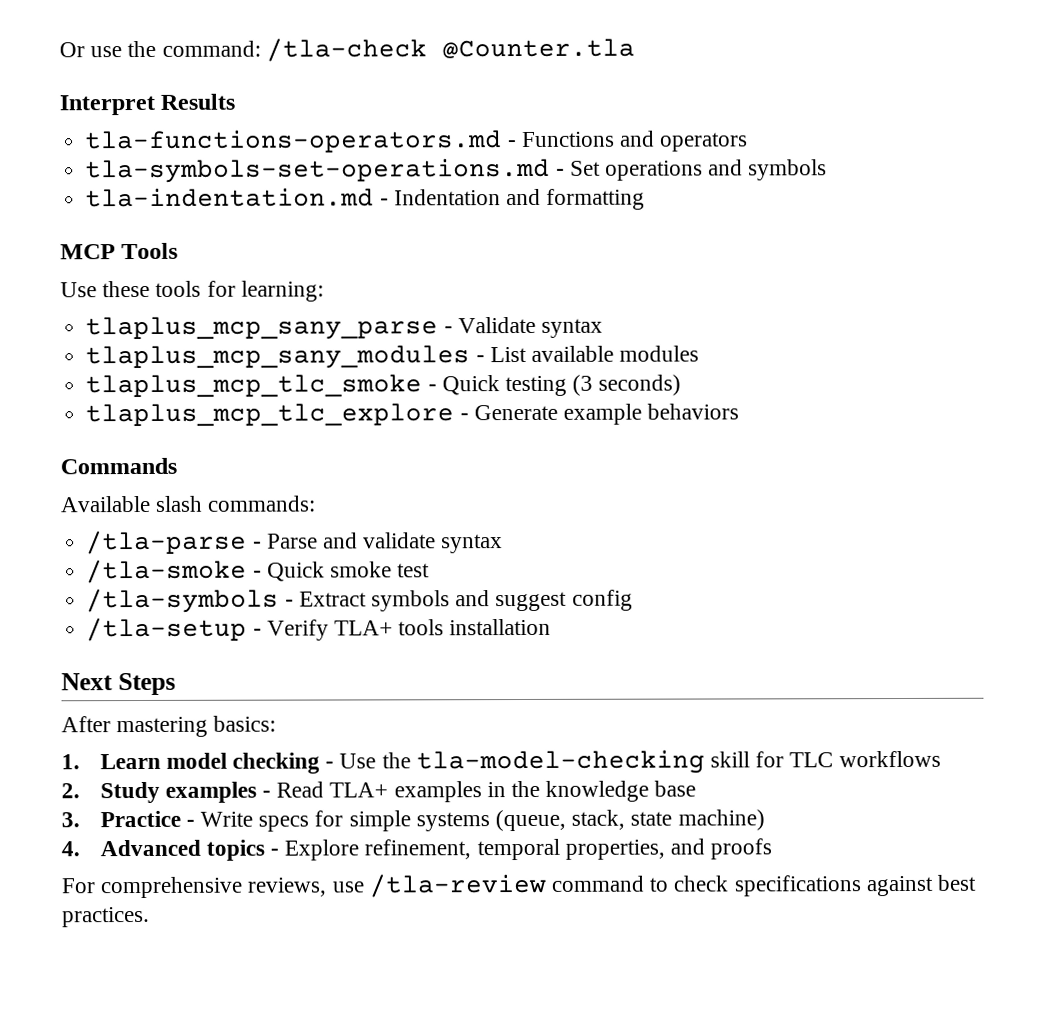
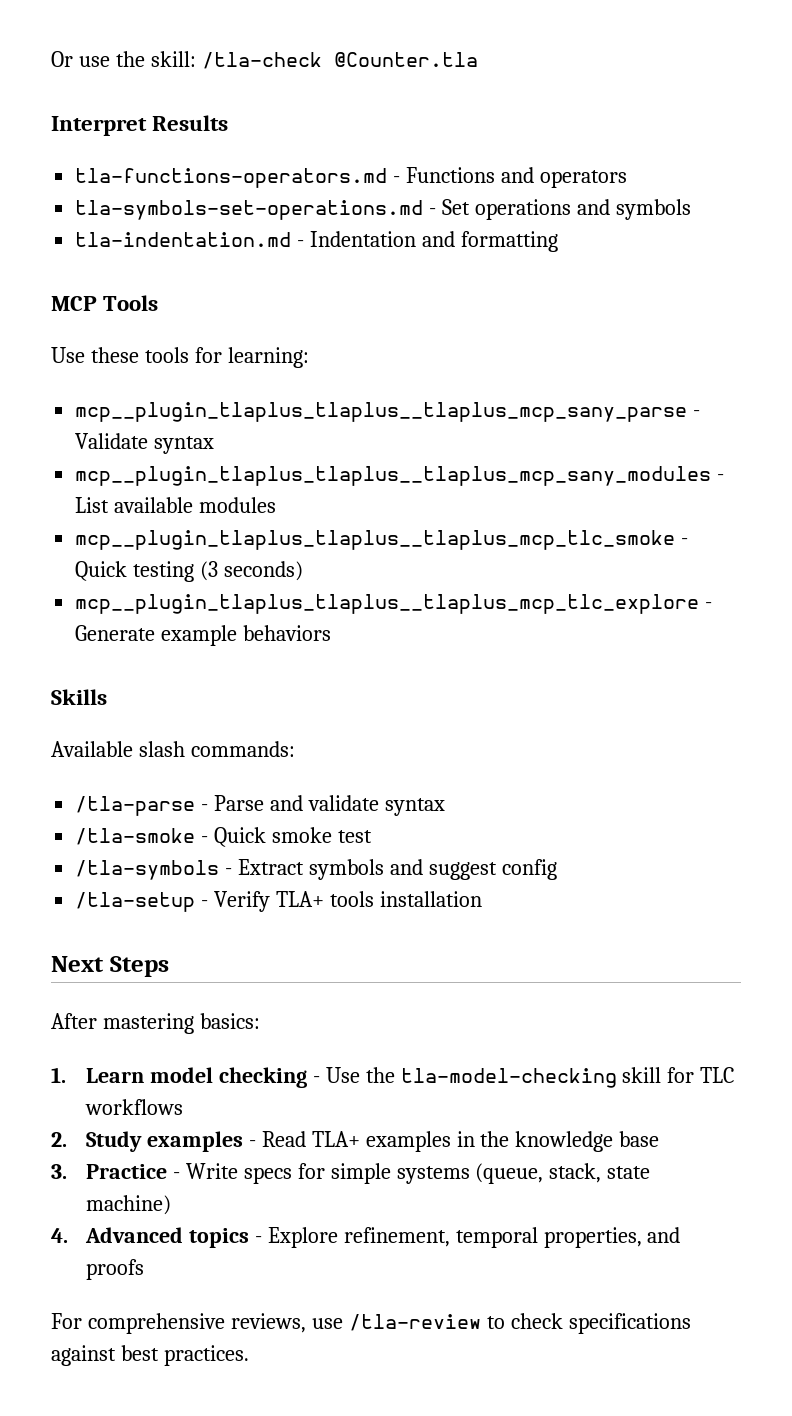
[161,40,261,57] command: -> [150,51,196,67] skill:
[85,316,439,341] tlaplus_mcp_sany_parse -> [75,402,688,422] mcp__plugin_tlaplus_tlaplus__tlaplus_mcp_sany_parse
[85,345,471,370] tlaplus_mcp_sany_modules -> [75,466,712,486] mcp__plugin_tlaplus_tlaplus__tlaplus_mcp_sany_modules
[85,374,423,398] tlaplus_mcp_tlc_smoke -> [75,530,676,550] mcp__plugin_tlaplus_tlaplus__tlaplus_mcp_tlc_smoke
[85,403,455,427] tlaplus_mcp_tlc_explore -> [75,594,700,614] mcp__plugin_tlaplus_tlaplus__tlaplus_mcp_tlc_explore
[60,457,177,475] Commands -> [51,689,107,705] Skills
[551,875,645,892] command -> (481, 1322) none

